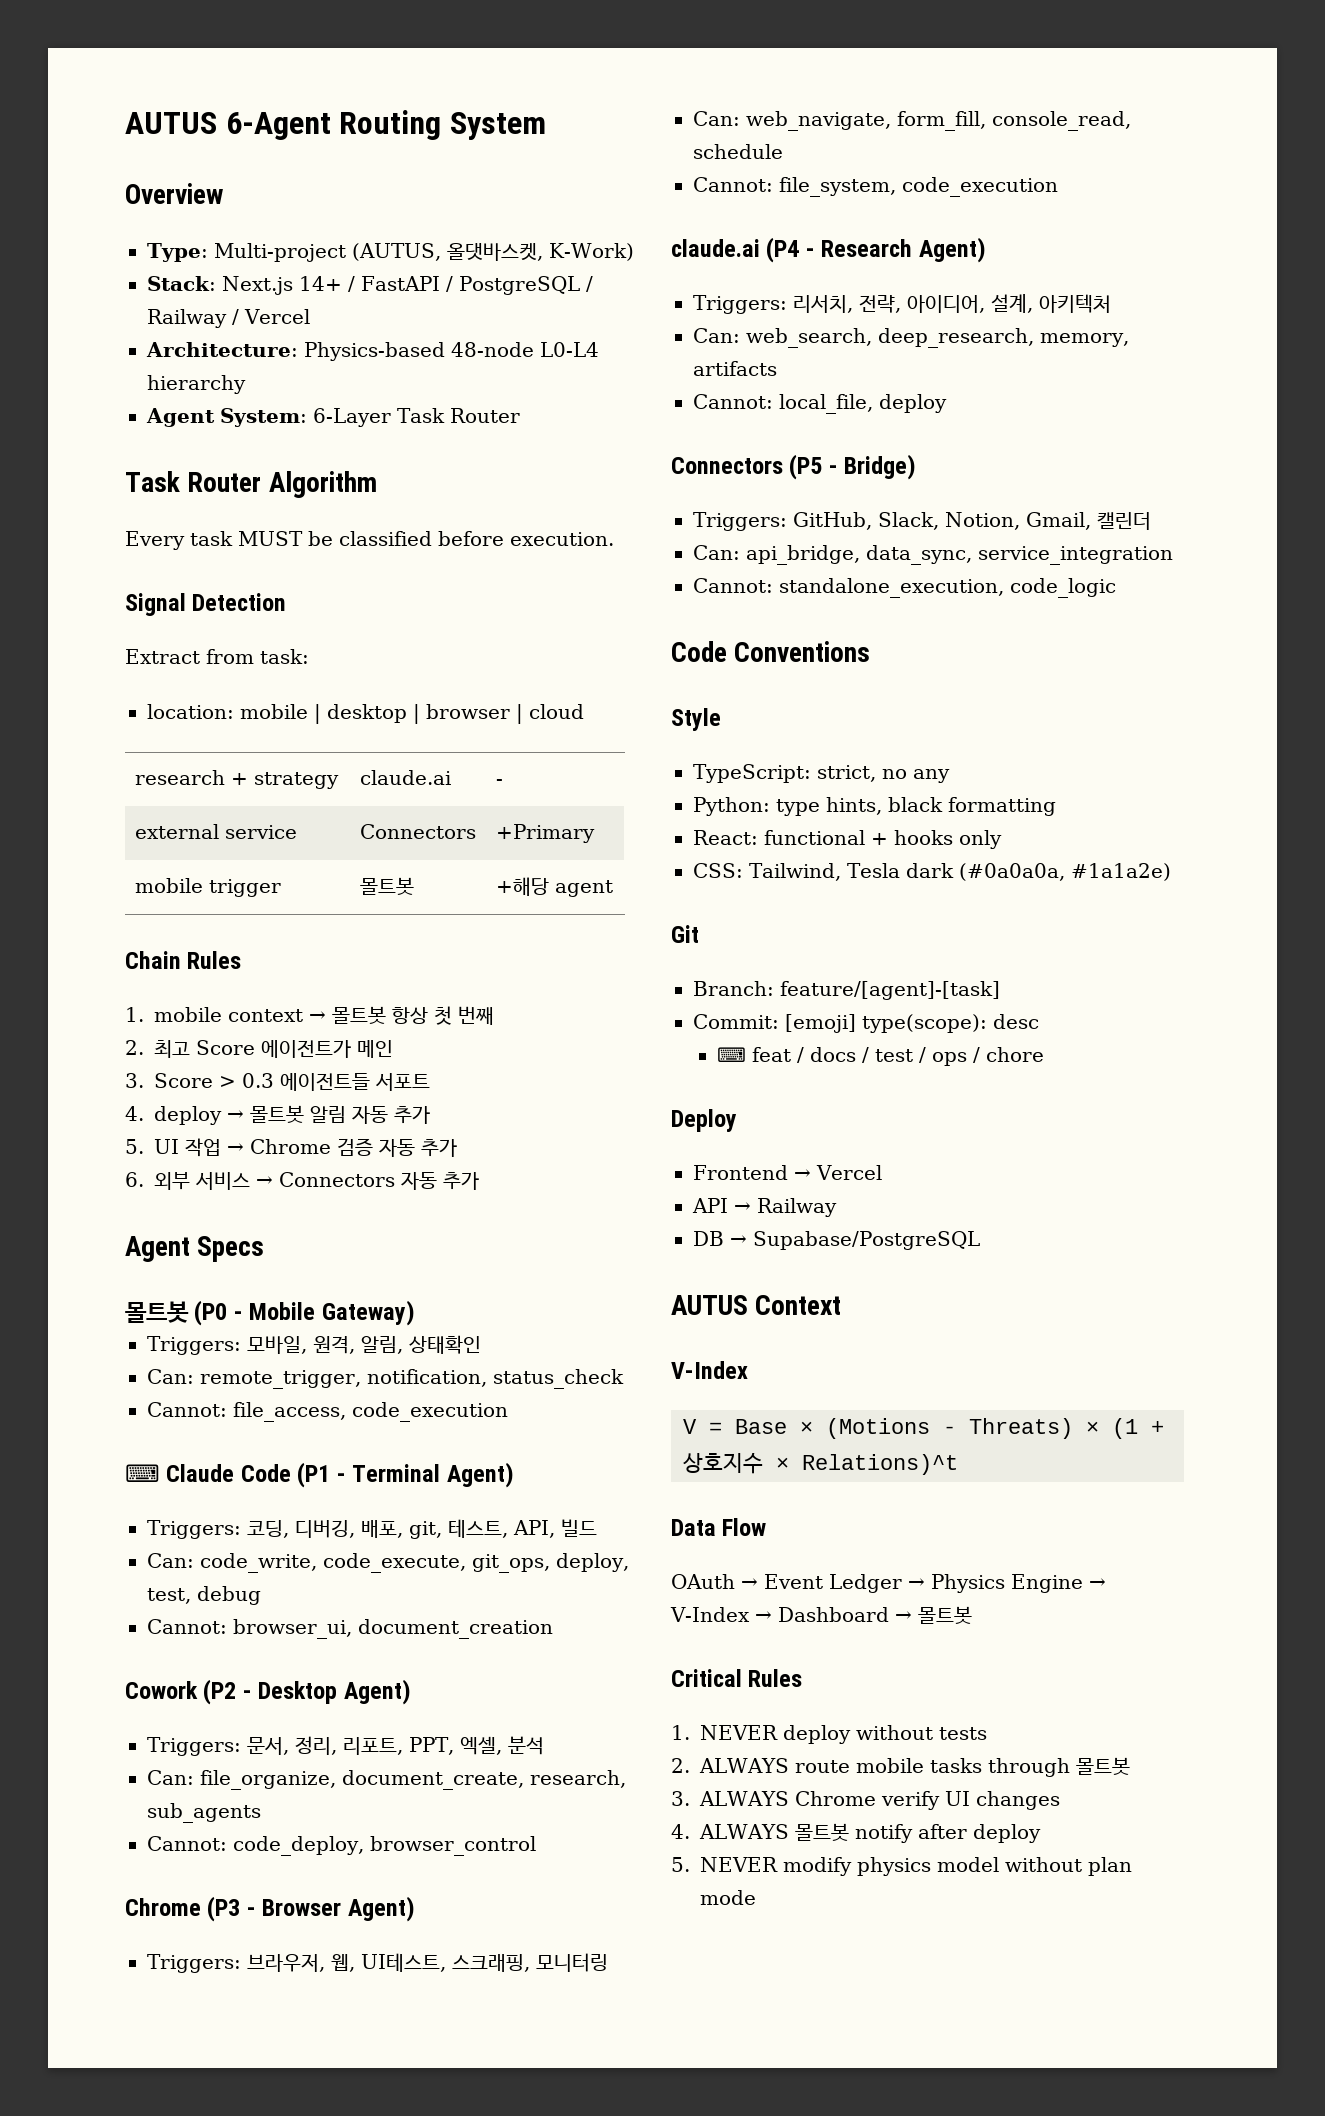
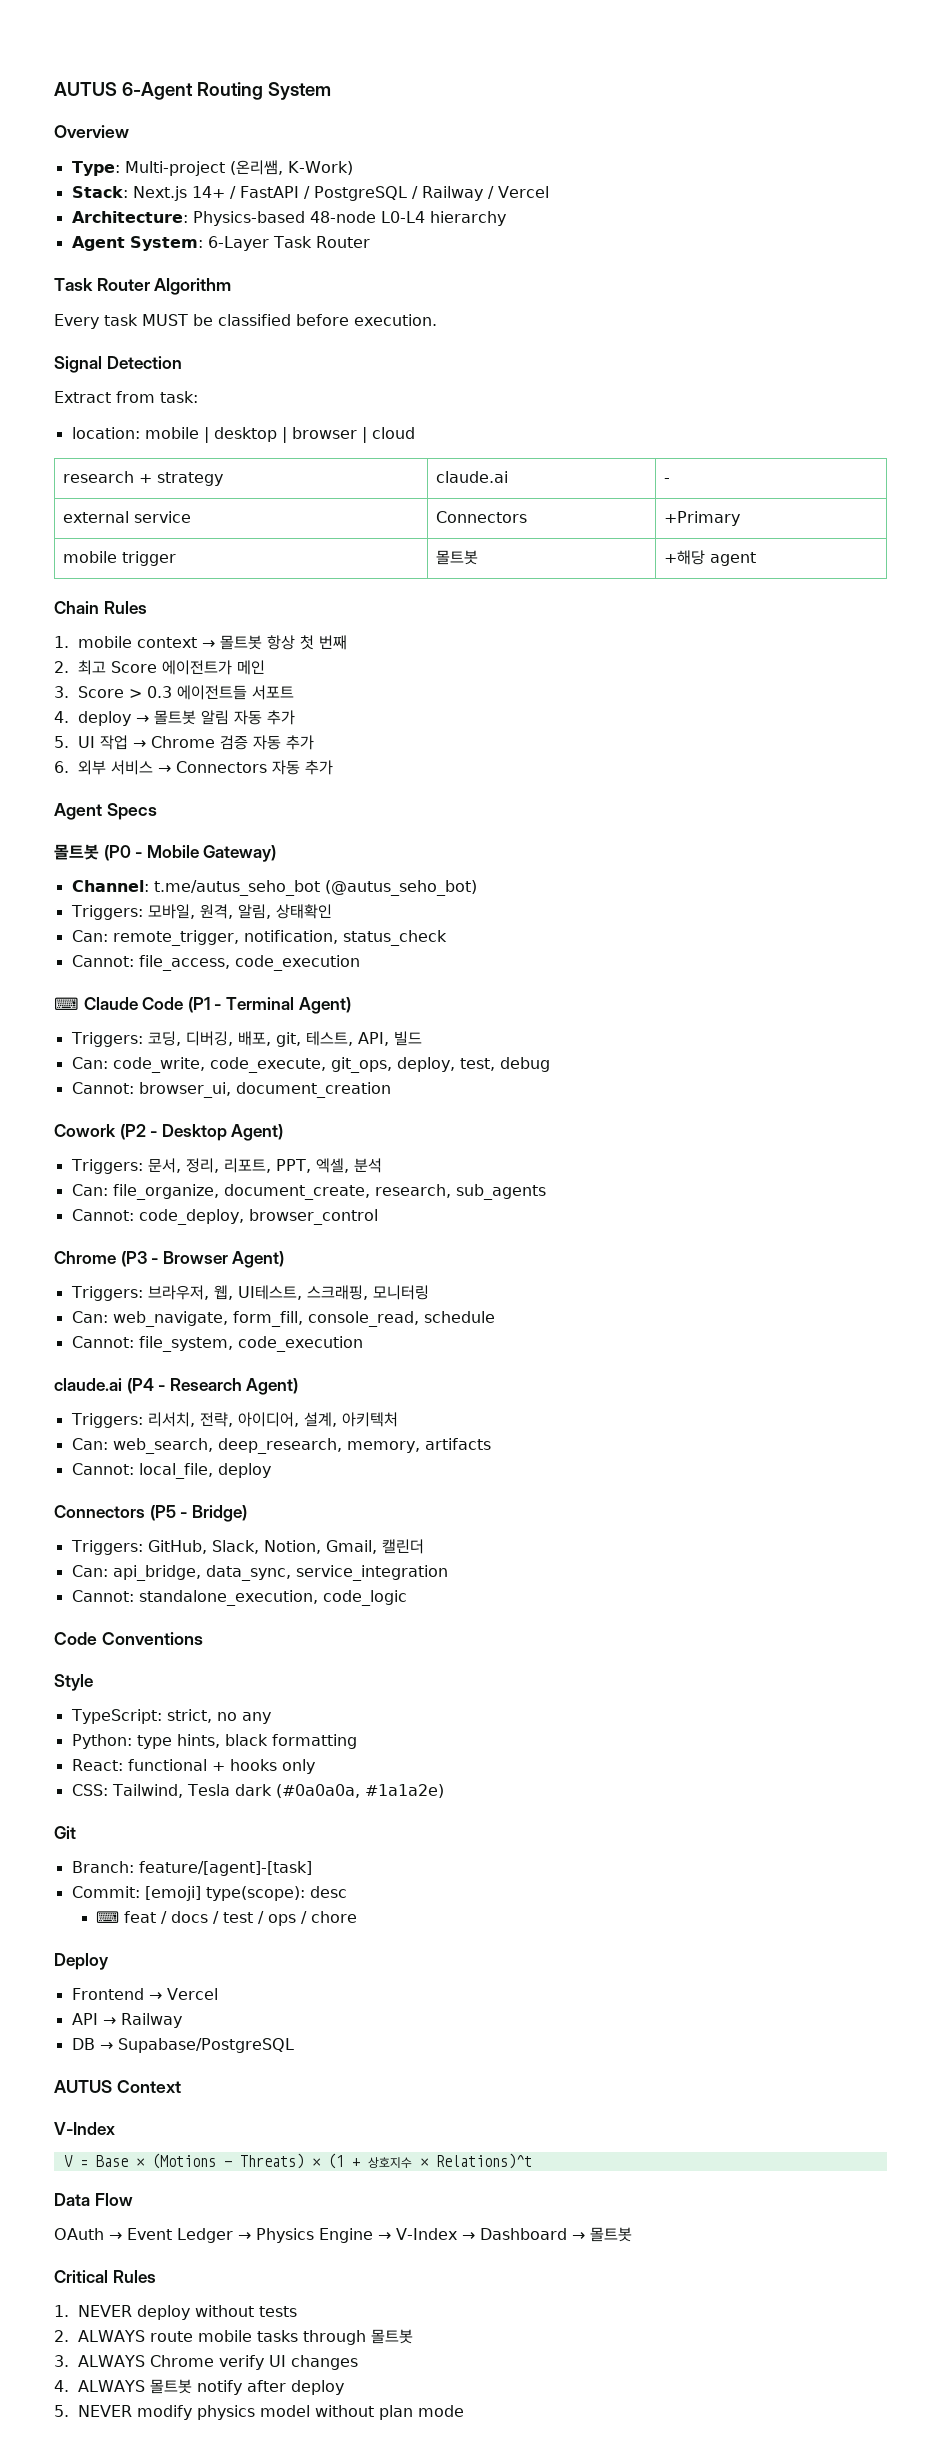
[351,243,543,261] (AUTUS, 올댓바스켓, -> [229,160,283,175] (온리쌤,
(415, 1313) none -> [71,880,477,896] // Channel: t.me/autus_seho_bot (@autus_seho_bot)

